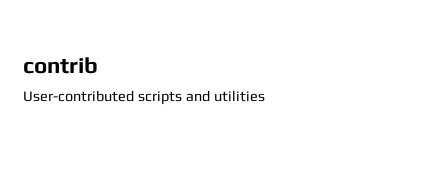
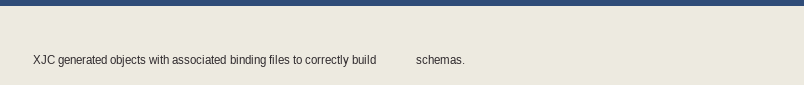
[23,57,98,74] [23,90,265,105] contrib // User-contributed scripts and utilities -> [33,55,465,67] XJC generated objects with associated binding files to correctly build schemas.

